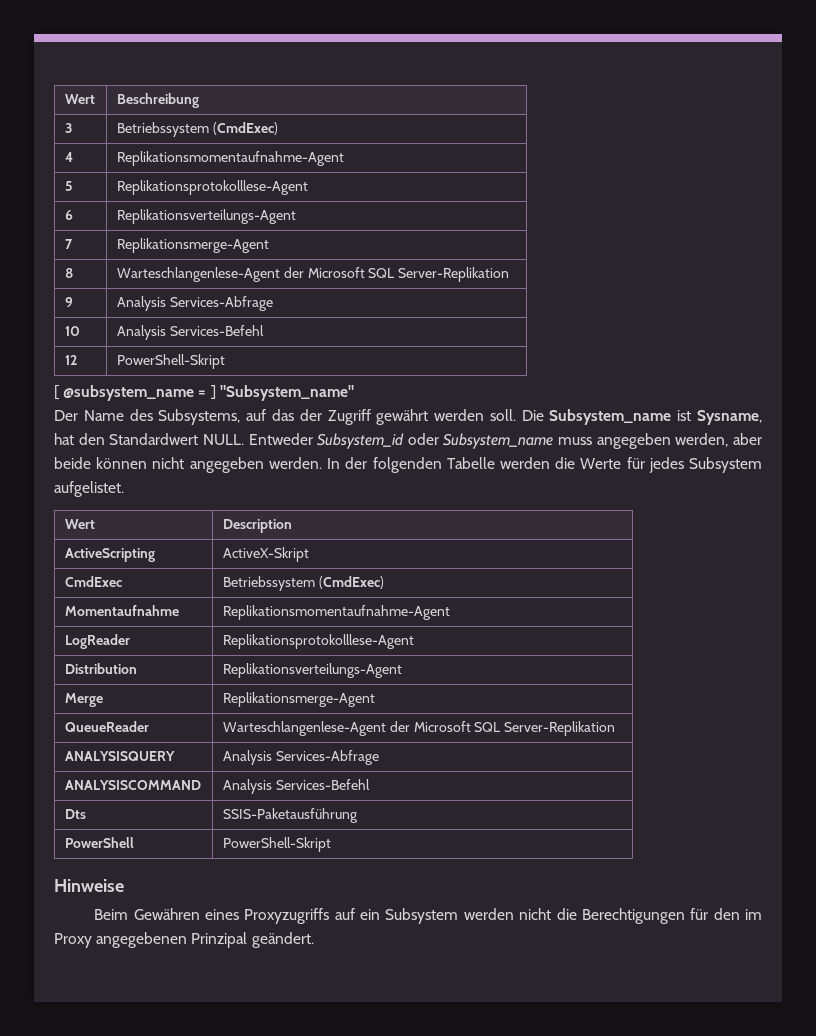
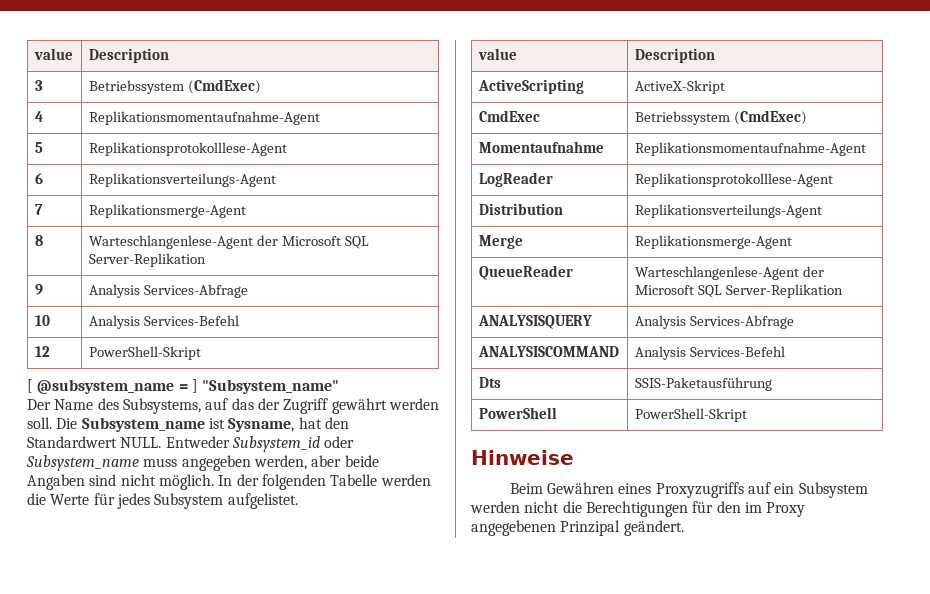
[64,94,95,104] [116,93,199,108] Wert | Beschreibung -> [33,48,73,60] [88,48,169,63] value | Description
[96,457,322,473] können nicht angegeben werden. -> [27,474,214,490] Angaben sind nicht möglich.
[64,519,95,529] Wert -> [477,48,517,60] value

